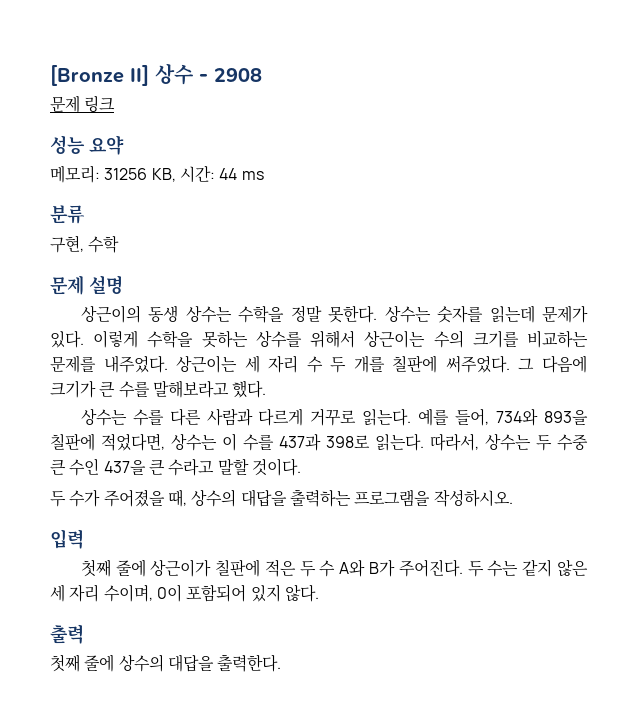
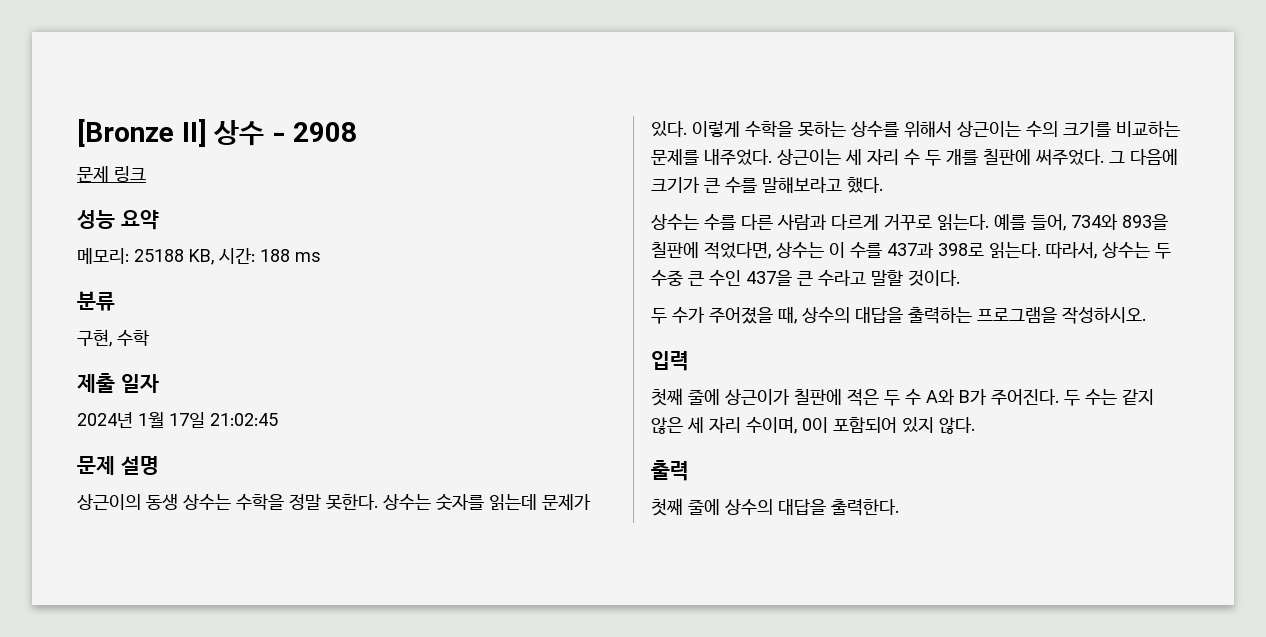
[104,168,148,180] 31256 -> [134,249,184,262] 25188
[219,168,238,180] 44 -> [260,249,290,262] 188
(120, 244) none -> [77,373,159,393] [77,412,278,428] // 제출 일자 // 2024년 1월 17일 21:02:45

